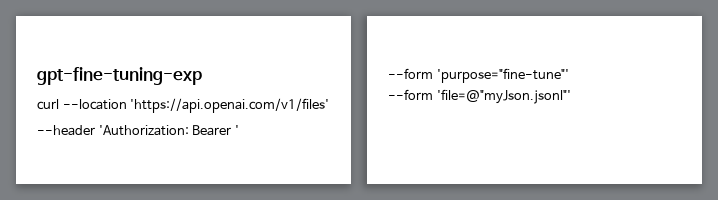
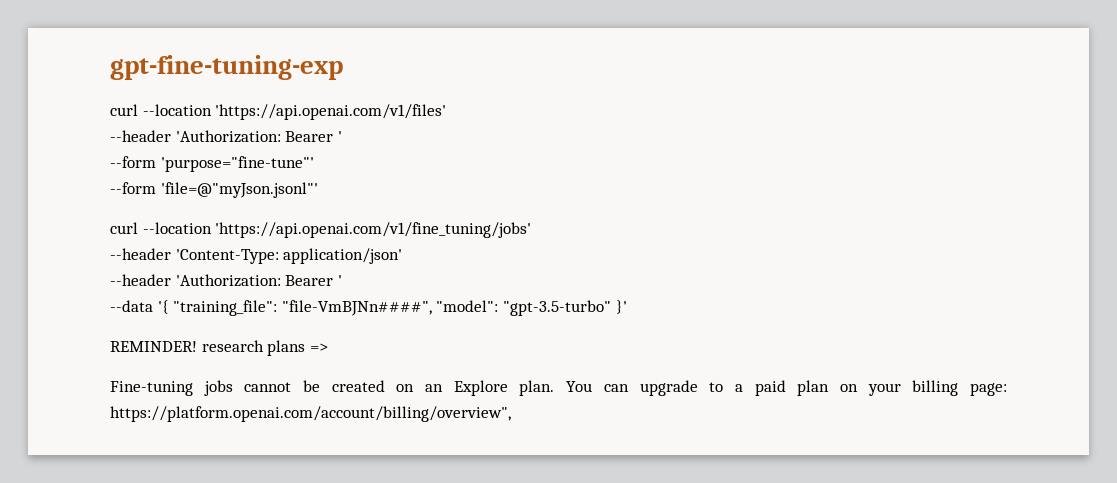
(571, 96) none -> [110,222,532,238] [110,248,403,264] [110,274,342,287] [110,300,627,316] [110,340,328,356] [110,380,1008,396] [110,406,511,422] // curl --location 'https://api.openai.com/v1/fine_tuning/jobs' // --header 'Content-Type: application/json' // --header 'Authorization: Bearer ' // --data '{ "training_file": "file-VmBJNn####", "model": "gpt-3.5-turbo" }' // REMINDER! research plans => // Fine-tuning jobs cannot be created on an Explore plan. You can upgrade to a paid plan on your billing page: https://platform.openai.com/account/billing/overview",

